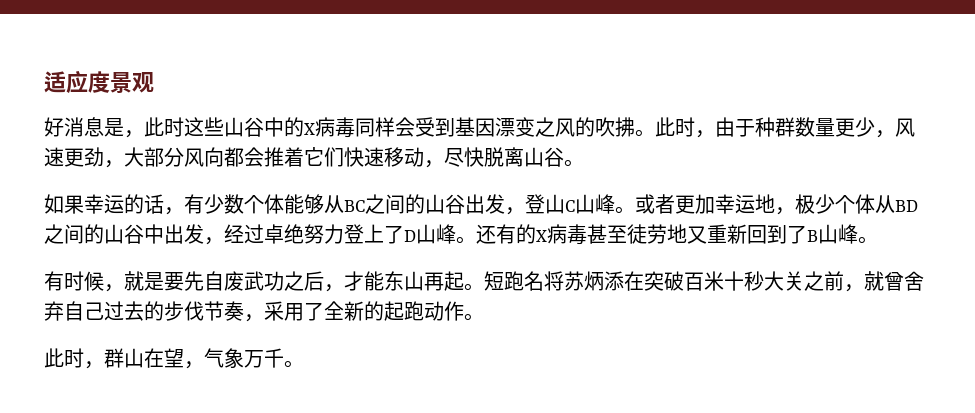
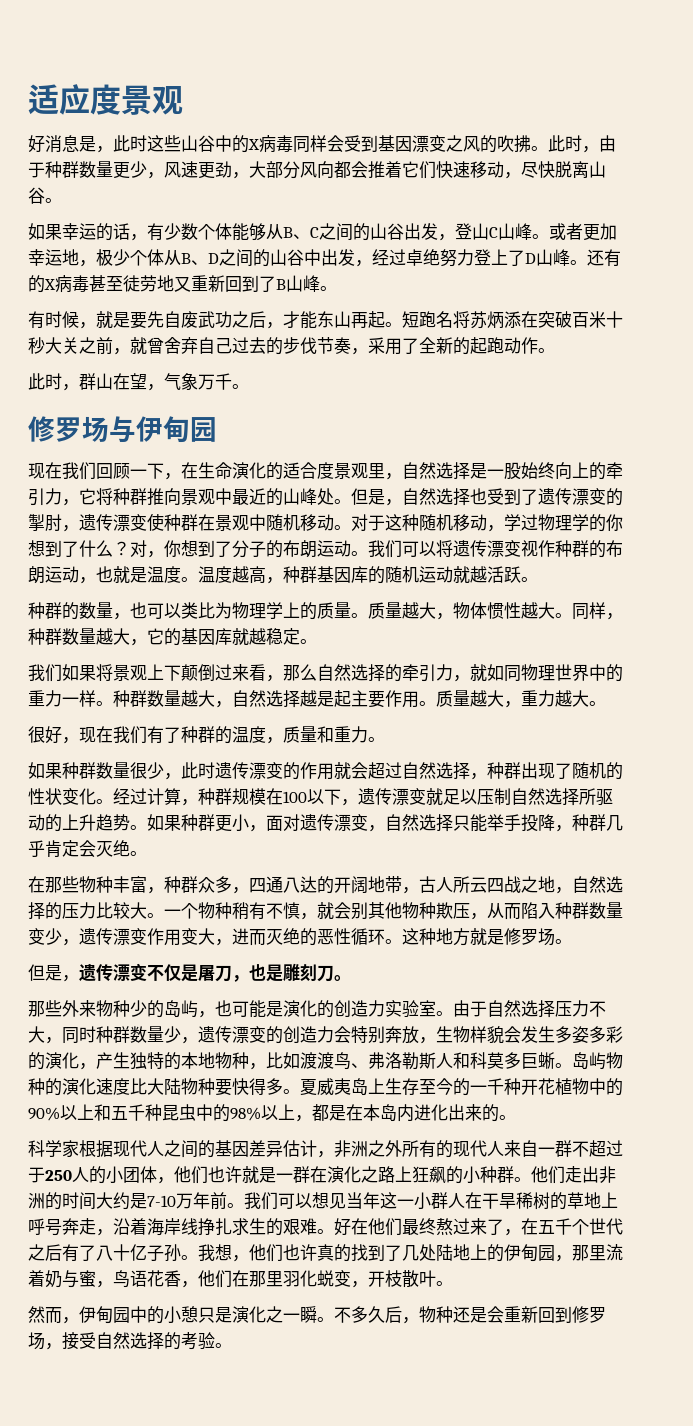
[344,200,365,212] BC -> [283,227,319,239] B、C
[895,200,918,212] BD -> [181,253,219,265] B、D
(304, 364) none -> [28,416,217,443] [28,462,623,480] [28,488,623,506] [28,513,623,532] [28,540,623,558] [28,566,538,584] [28,602,623,620] [28,628,317,646] [28,664,623,682] [28,690,606,708] [28,726,385,744] [28,762,623,780] [28,788,613,806] [28,814,623,832] [28,840,147,857] [28,876,623,894] [28,902,623,920] [28,928,572,946] [28,963,351,982] [28,1000,606,1018] [28,1026,623,1044] [28,1052,623,1070] [28,1078,623,1096] [28,1104,516,1122] [28,1140,623,1158] [28,1166,616,1184] [28,1192,618,1210] [28,1218,623,1236] [28,1244,623,1262] [28,1270,453,1288] [28,1306,606,1324] [28,1332,232,1350] // 修罗场与伊甸园 // 现在我们回顾一下，在生命演化的适合度景观里，自然选择是一股始终向上的牵引力，它将种群推向景观中最近的山峰处。但是，自然选择也受到了遗传漂变的掣肘，遗传漂变使种群在景观中随机移动。对于这种随机移动，学过物理学的你想到了什么？对，你想到了分子的布朗运动。我们可以将遗传漂变视作种群的布朗运动，也就是温度。温度越高，种群基因库的随机运动就越活跃。 // 种群的数量，也可以类比为物理学上的质量。质量越大，物体惯性越大。同样，种群数量越大，它的基因库就越稳定。 // 我们如果将景观上下颠倒过来看，那么自然选择的牵引力，就如同物理世界中的重力一样。种群数量越大，自然选择越是起主要作用。质量越大，重力越大。 // 很好，现在我们有了种群的温度，质量和重力。 // 如果种群数量很少，此时遗传漂变的作用就会超过自然选择，种群出现了随机的性状变化。经过计算，种群规模在100以下，遗传漂变就足以压制自然选择所驱动的上升趋势。如果种群更小，面对遗传漂变，自然选择只能举手投降，种群几乎肯定会灭绝。 // 在那些物种丰富，种群众多，四通八达的开阔地带，古人所云四战之地，自然选择的压力比较大。一个物种稍有不慎，就会别其他物种欺压，从而陷入种群数量变少，遗传漂变作用变大，进而灭绝的恶性循环。这种地方就是修罗场。 // 但是，遗传漂变不仅是屠刀，也是雕刻刀。 // 那些外来物种少的岛屿，也可能是演化的创造力实验室。由于自然选择压力不大，同时种群数量少，遗传漂变的创造力会特别奔放，生物样貌会发生多姿多彩的演化，产生独特的本地物种，比如渡渡鸟、弗洛勒斯人和科莫多巨蜥。岛屿物种的演化速度比大陆物种要快得多。夏威夷岛上生存至今的一千种开花植物中的90%以上和五千种昆虫中的98%以上，都是在本岛内进化出来的。 // 科学家根据现代人之间的基因差异估计，非洲之外所有的现代人来自一群不超过于250人的小团体，他们也许就是一群在演化之路上狂飙的小种群。他们走出非洲的时间大约是7-10万年前。我们可以想见当年这一小群人在干旱稀树的草地上呼号奔走，沿着海岸线挣扎求生的艰难。好在他们最终熬过来了，在五千个世代之后有了八十亿子孙。我想，他们也许真的找到了几处陆地上的伊甸园，那里流着奶与蜜，鸟语花香，他们在那里羽化蜕变，开枝散叶。 // 然而，伊甸园中的小憩只是演化之一瞬。不多久后，物种还是会重新回到修罗场，接受自然选择的考验。

